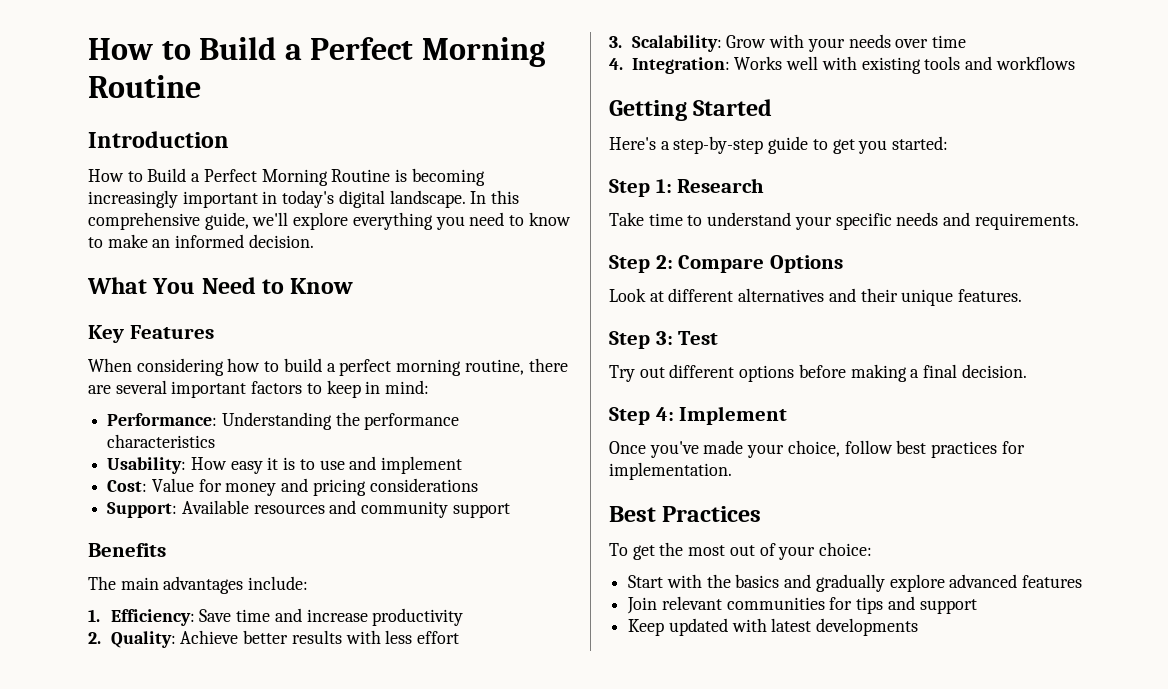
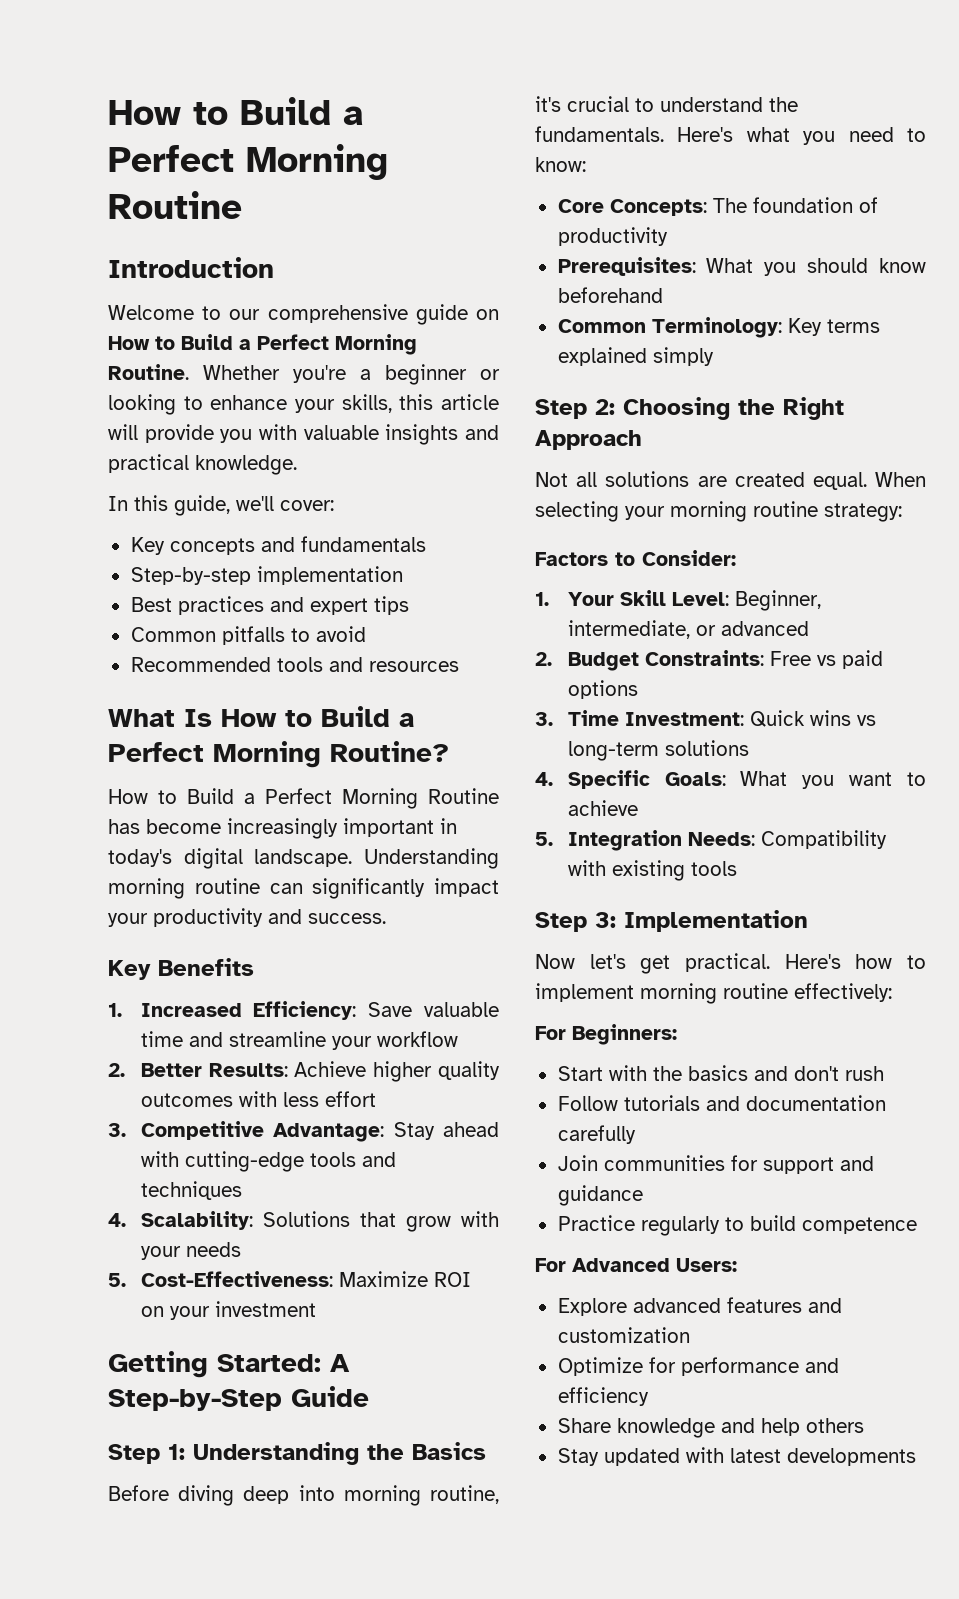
[88,168,485,186] // How to Build a Perfect Morning Routine is becoming -> [108,304,499,325] [108,334,417,355] [108,364,500,385] [108,394,499,415] [108,424,499,445] [108,454,297,475] [108,495,334,516] [130,536,426,555] [130,566,403,585] [130,596,409,615] [130,626,366,645] [130,657,459,672] [108,706,414,727] [108,741,449,768] [108,788,499,809] [108,819,221,834] // Welcome to our comprehensive guide on How to Build a Perfect Morning Routine. Whether you're a beginner or looking to enhance your skills, this article will provide you with valuable insights and practical knowledge. // In this guide, we'll cover: // Key concepts and fundamentals // Step-by-step implementation // Best practices and expert tips // Common pitfalls to avoid // Recommended tools and resources // What Is How to Build a Perfect Morning Routine? // How to Build a Perfect Morning Routine has become
[470,190,520,204] [88,212,571,230] [88,234,314,248] [87,277,354,294] [88,325,214,343] [88,358,568,376] [88,380,430,398] [107,412,460,430] [107,434,216,448] [107,456,463,474] [107,478,478,496] [107,500,510,518] [88,543,166,557] [88,576,309,594] [88,608,464,626] [88,630,460,648] [609,34,967,52] [609,56,1075,74] [609,99,773,121] [609,136,949,154] [609,178,765,197] [609,212,1079,230] [609,255,843,273] [609,288,1023,306] [609,331,719,349] [609,364,1027,382] [609,406,788,425] [609,440,1025,458] [609,462,732,480] [609,506,762,522] [609,542,873,560] In this comprehensive guide, we'll explore everything you need to know to make an informed decision. // What You Need to Know // Key Features // When considering how to build a perfect morning routine, there are several important factors to keep in mind: // Performance: Understanding the performance characteristics // Usability: How easy it is to use and implement // Cost: Value for money and pricing considerations // Support: Available resources and community support // Benefits // The main advantages include: // 1. Efficiency: Save time and increase productivity // 2. Quality: Achieve better results with less effort // 3. Scalability: Grow with your needs over time // 4. Integration: Works well with existing tools and workflows // Getting Started // Here's a step-by-step guide to get you started: // Step 1: Research // Take time to understand your specific needs and requirements. // Step 2: Compare Options // Look at different alternatives and their unique features. // Step 3: Test // Try out different options before making a final decision. // Step 4: Implement // Once you've made your choice, follow best practices for implementation. // Best Practices // To get the most out of your choice: -> [364,848,499,869] [108,878,499,899] [108,908,386,927] [108,958,254,980] [108,1001,499,1020] [140,1031,458,1050] [108,1061,500,1082] [140,1091,376,1107] [108,1121,499,1142] [140,1151,396,1172] [140,1181,242,1200] [108,1211,499,1232] [140,1242,241,1260] [108,1271,471,1287] [140,1301,316,1320] [108,1351,350,1378] [108,1386,369,1411] [108,1442,486,1465] [108,1485,499,1506] [535,96,798,112] [535,126,926,145] [535,157,586,172] [557,197,878,216] [557,227,668,246] [557,257,926,276] [557,287,663,303] [557,317,880,338] [557,347,714,366] [535,397,844,420] [535,430,642,450] [535,471,926,490] [535,501,902,522] [535,550,736,566] [535,590,821,611] [567,620,809,639] [535,650,883,671] [567,680,638,699] [535,710,876,727] [567,740,749,761] [535,770,926,789] [567,800,638,816] [535,830,887,851] [567,860,737,881] [535,910,808,932] [535,953,926,974] [535,983,892,1004] [535,1024,677,1045] Understanding morning routine can significantly impact your productivity and success. // Key Benefits // 1. Increased Efficiency: Save valuable time and streamline your workflow // 2. Better Results: Achieve higher quality outcomes with less effort // 3. Competitive Advantage: Stay ahead with cutting-edge tools and techniques // 4. Scalability: Solutions that grow with your needs // 5. Cost-Effectiveness: Maximize ROI on your investment // Getting Started: A Step-by-Step Guide // Step 1: Understanding the Basics // Before diving deep into morning routine, it's crucial to understand the fundamentals. Here's what you need to know: // Core Concepts: The foundation of productivity // Prerequisites: What you should know beforehand // Common Terminology: Key terms explained simply // Step 2: Choosing the Right Approach // Not all solutions are created equal. When selecting your morning routine strategy: // Factors to Consider: // 1. Your Skill Level: Beginner, intermediate, or advanced // 2. Budget Constraints: Free vs paid options // 3. Time Investment: Quick wins vs long-term solutions // 4. Specific Goals: What you want to achieve // 5. Integration Needs: Compatibility with existing tools // Step 3: Implementation // Now let's get practical. Here's how to implement morning routine effectively: // For Beginners:
[815,574,1083,592] [627,596,977,614] [628,619,665,636] gradually explore advanced features // Join relevant communities for tips and support // Keep -> [793,1066,884,1081] [557,1095,886,1111] [557,1125,636,1144] [557,1155,874,1174] [557,1185,643,1206] [557,1215,917,1236] [535,1258,737,1272] [557,1297,842,1316] [557,1327,690,1343] [557,1357,839,1376] [557,1387,649,1406] [557,1418,864,1438] [557,1448,599,1466] don't rush // Follow tutorials and documentation carefully // Join communities for support and guidance // Practice regularly to build competence // For Advanced Users: // Explore advanced features and customization // Optimize for performance and efficiency // Share knowledge and help others // Stay

